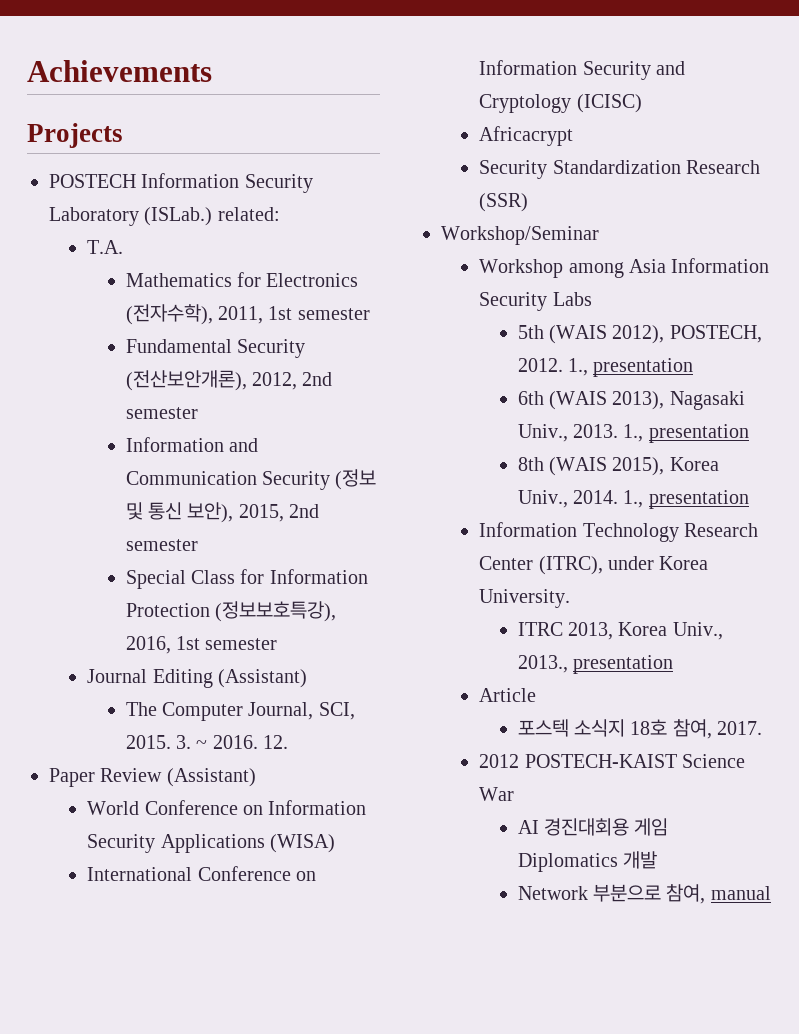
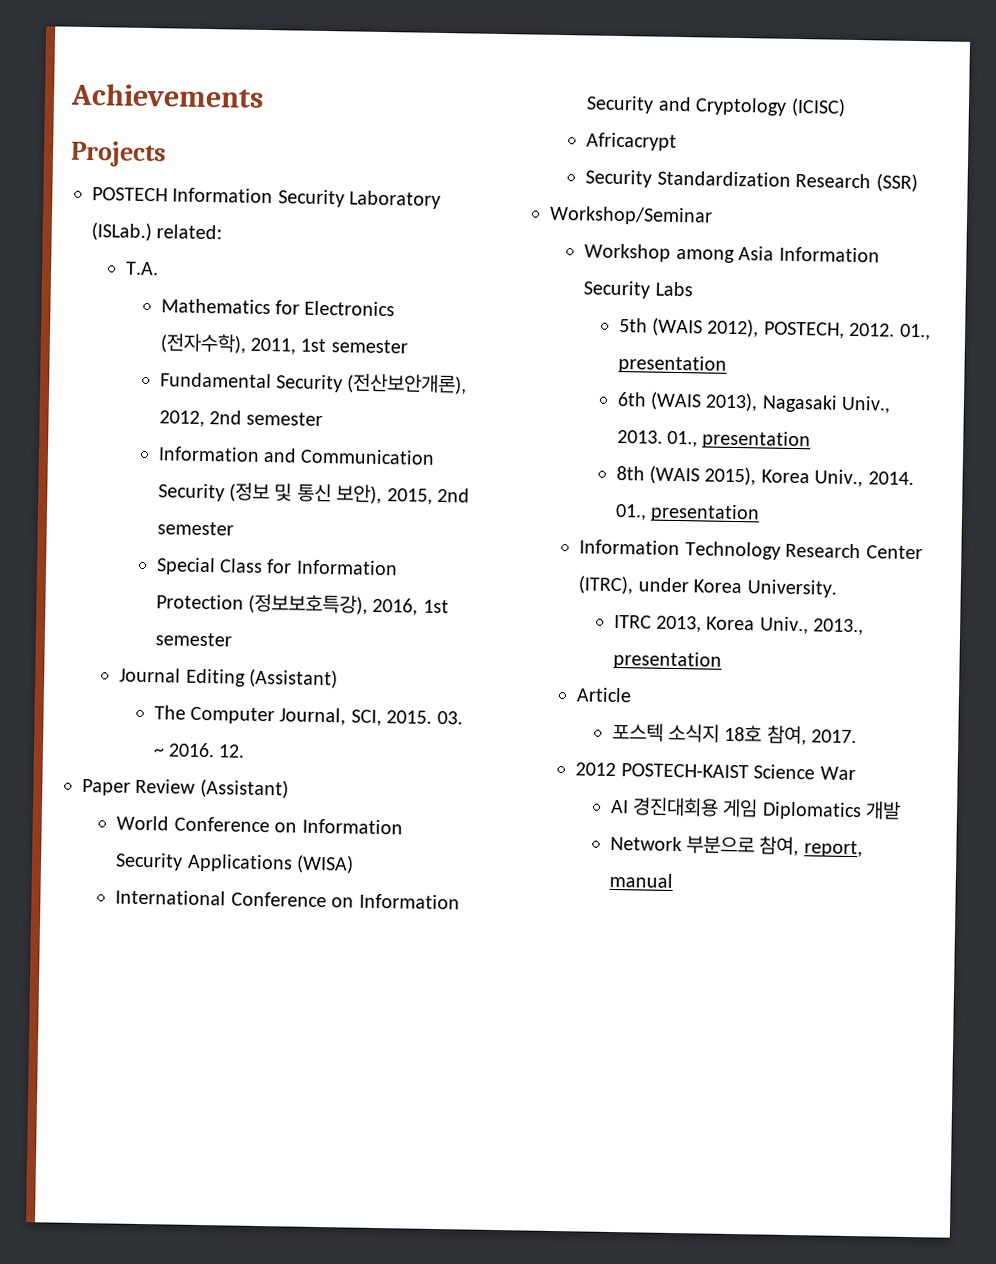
[175,735,191,749] 3. -> [436,710,463,725] 03.
[567,358,588,376] 1., -> [899,323,931,341] 01.,
[623,424,644,442] 1., -> [667,430,699,448] 01.,
[623,490,644,508] 1., -> [614,503,647,521] 01.,
(706, 894) none -> [803,840,863,858] report,

